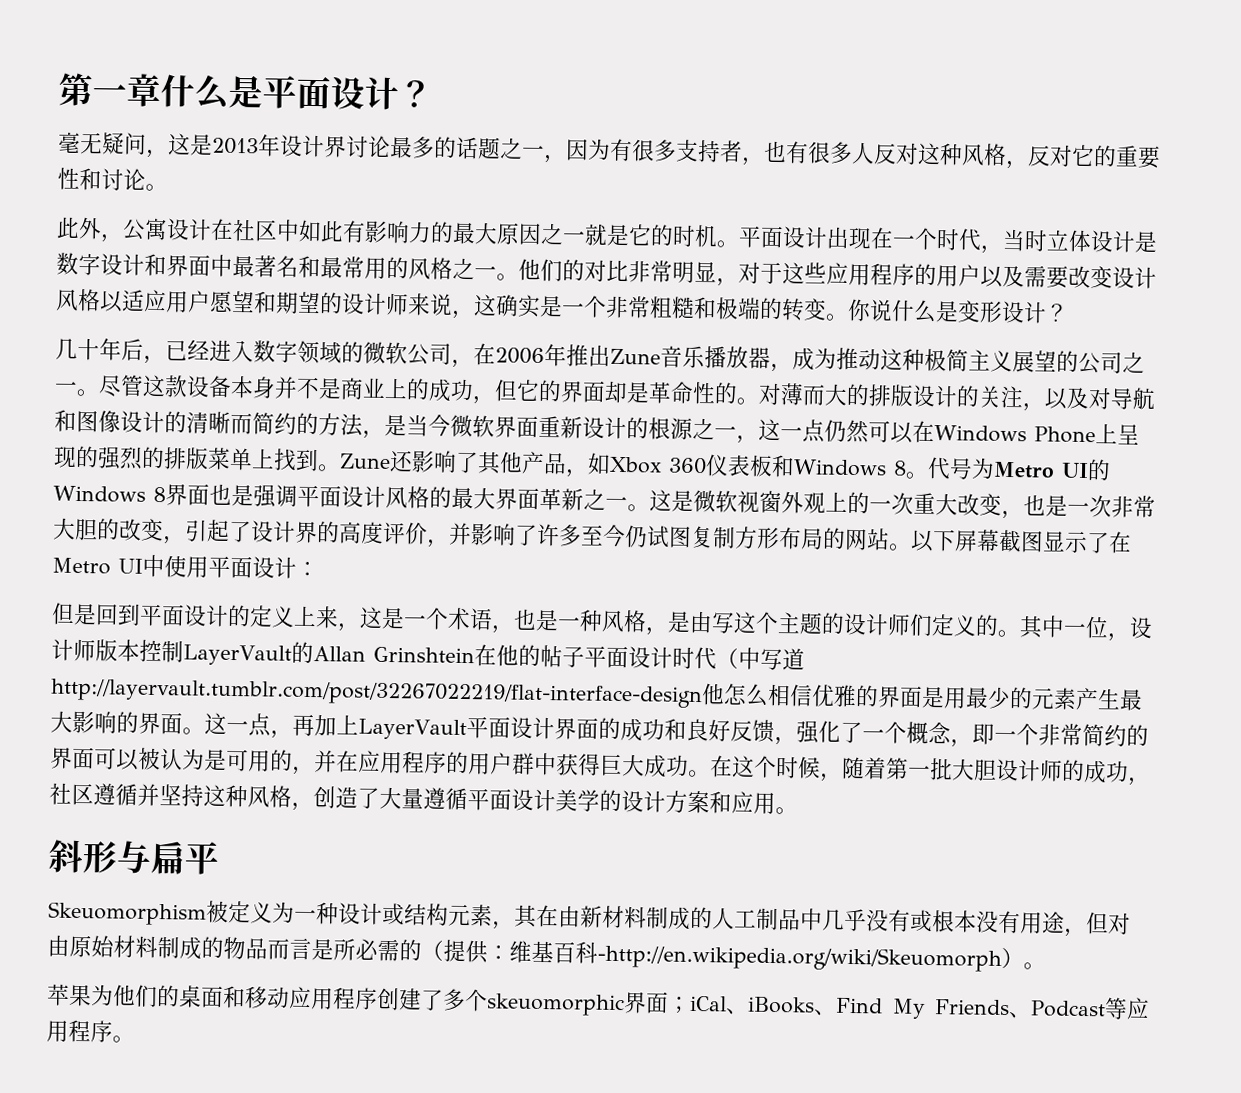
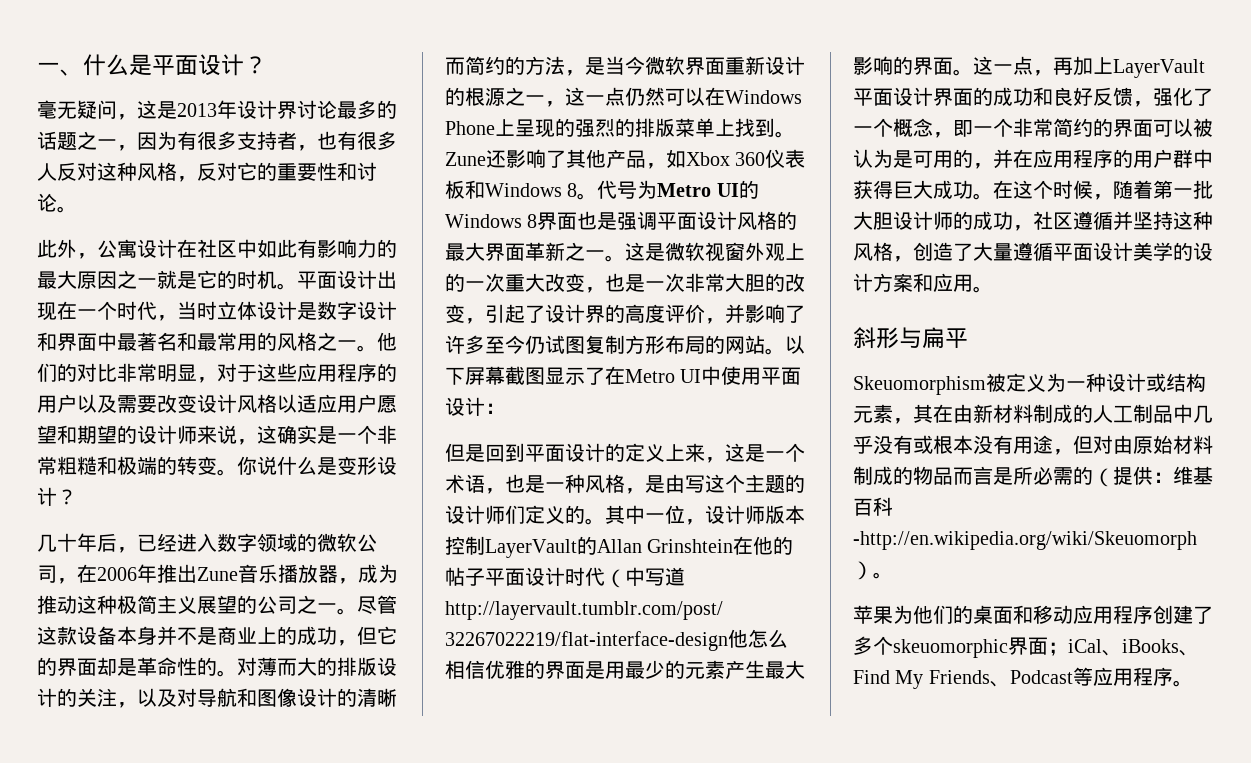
[58,72,162,108] 第一章 -> [37,62,83,76] 一、

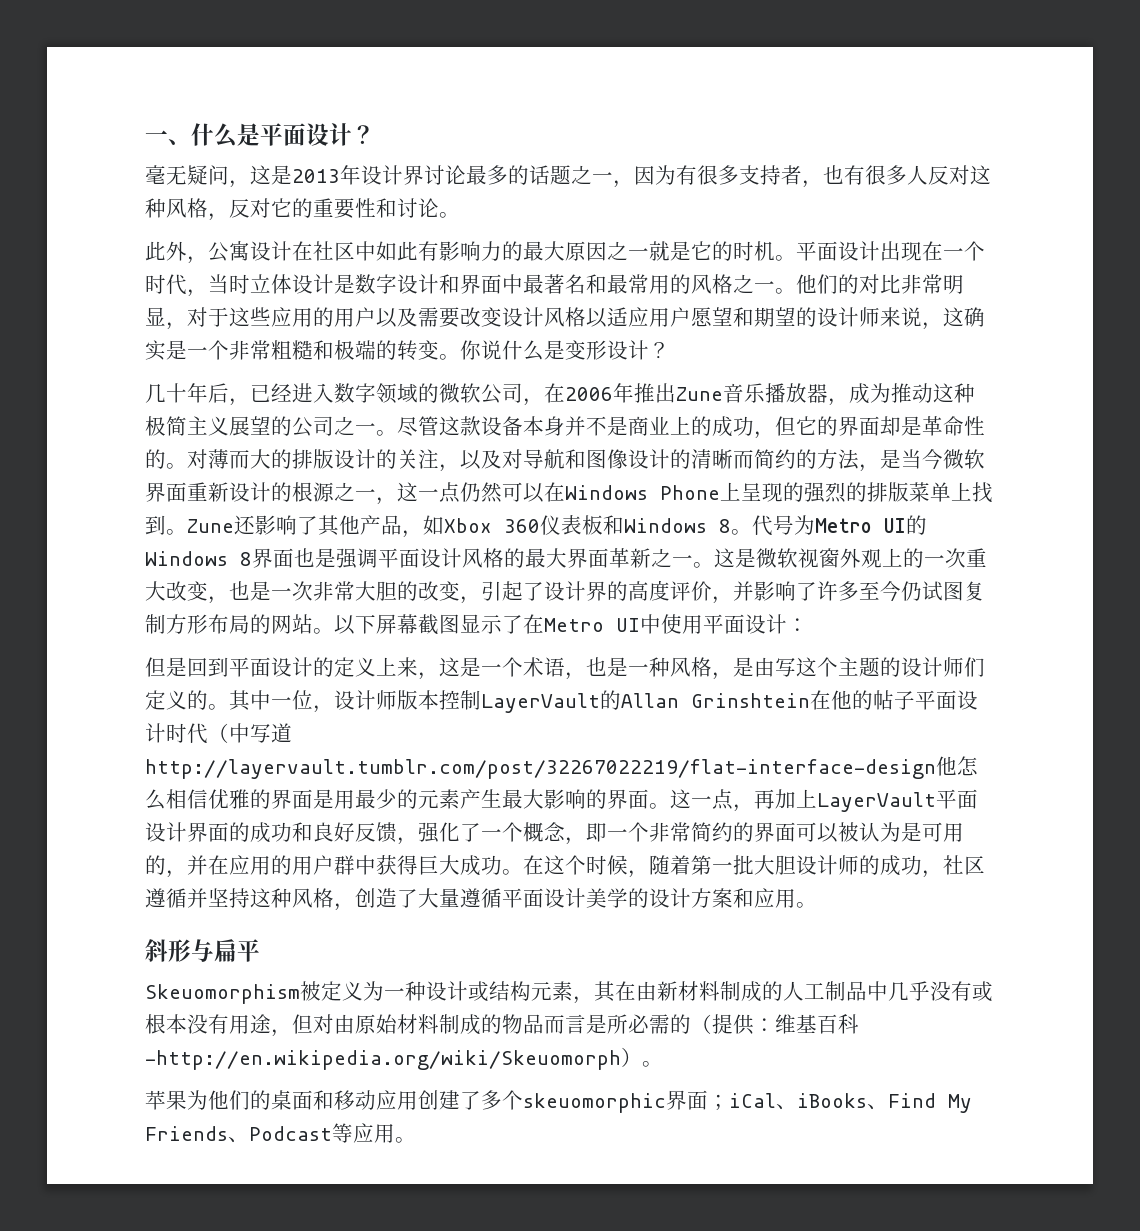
[337,363,377,382] 程序 -> (313, 317) none
[1073,149,1113,168] 程序 -> (271, 865) none
[1113,605,1153,624] 程序 -> (418, 1100) none
[1132,667,1173,686] 程序 -> (395, 1133) none

